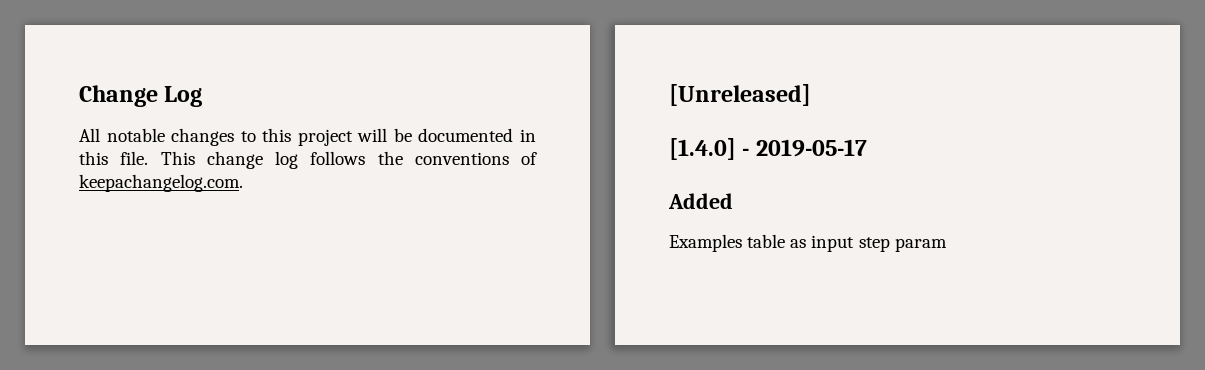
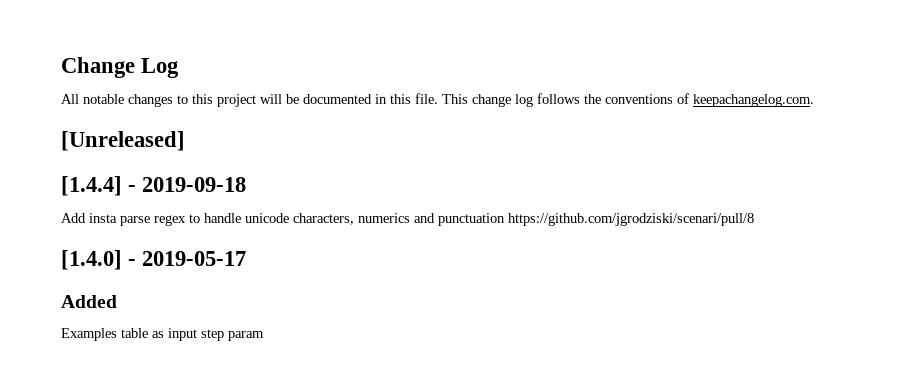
(811, 95) none -> [61,176,247,196] [61,213,754,226] // [1.4.4] - 2019-09-18 // Add insta parse regex to handle unicode characters, numerics and punctuation https://github.com/jgrodziski/scenari/pull/8

